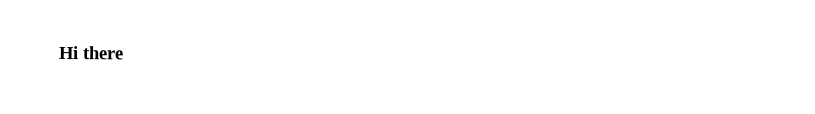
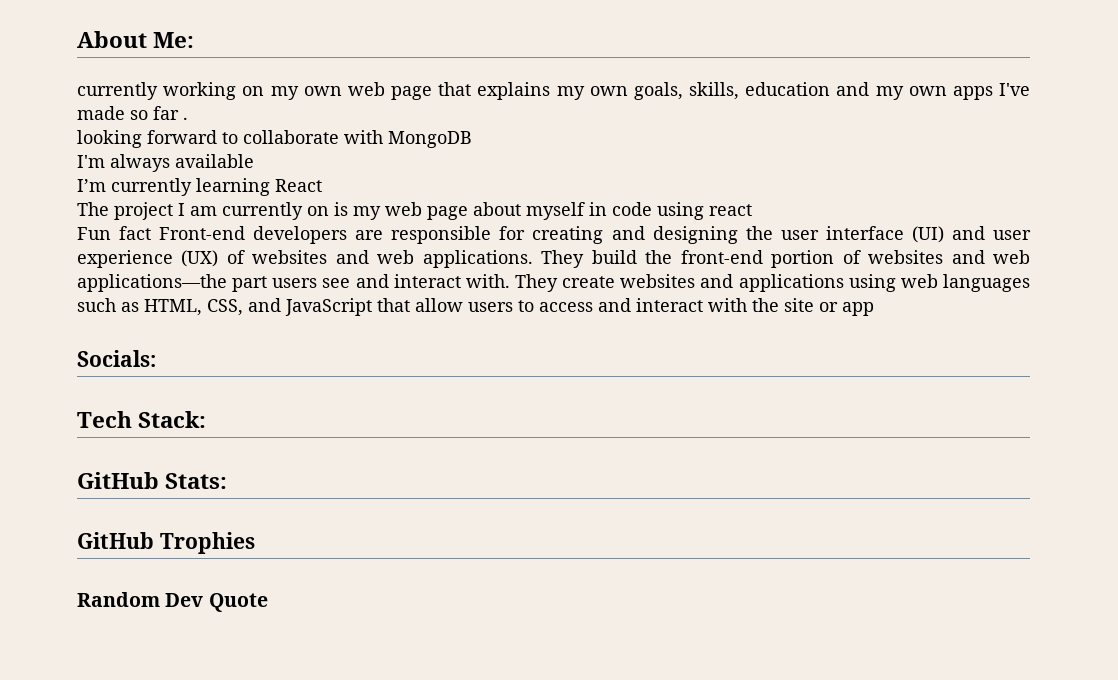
[58,45,124,60] Hi there -> [77,31,195,48] [77,82,1030,100] [77,106,188,120] [77,130,472,148] [77,154,254,172] [77,178,322,196] [77,202,752,220] [77,226,1032,244] [77,250,1030,268] [77,274,1030,292] [77,298,874,316] [77,350,156,367] [77,411,207,428] [77,472,228,489] [77,532,255,554] [77,592,268,612] About Me: // currently working on my own web page that explains my own goals, skills, education and my own apps I've made so far . // looking forward to collaborate with MongoDB // I'm always available // I’m currently learning React // The project I am currently on is my web page about myself in code using react // Fun fact Front-end developers are responsible for creating and designing the user interface (UI) and user experience (UX) of websites and web applications. They build the front-end portion of websites and web applications—the part users see and interact with. They create websites and applications using web languages such as HTML, CSS, and JavaScript that allow users to access and interact with the site or app // Socials: // Tech Stack: // GitHub Stats: // GitHub Trophies // Random Dev Quote

